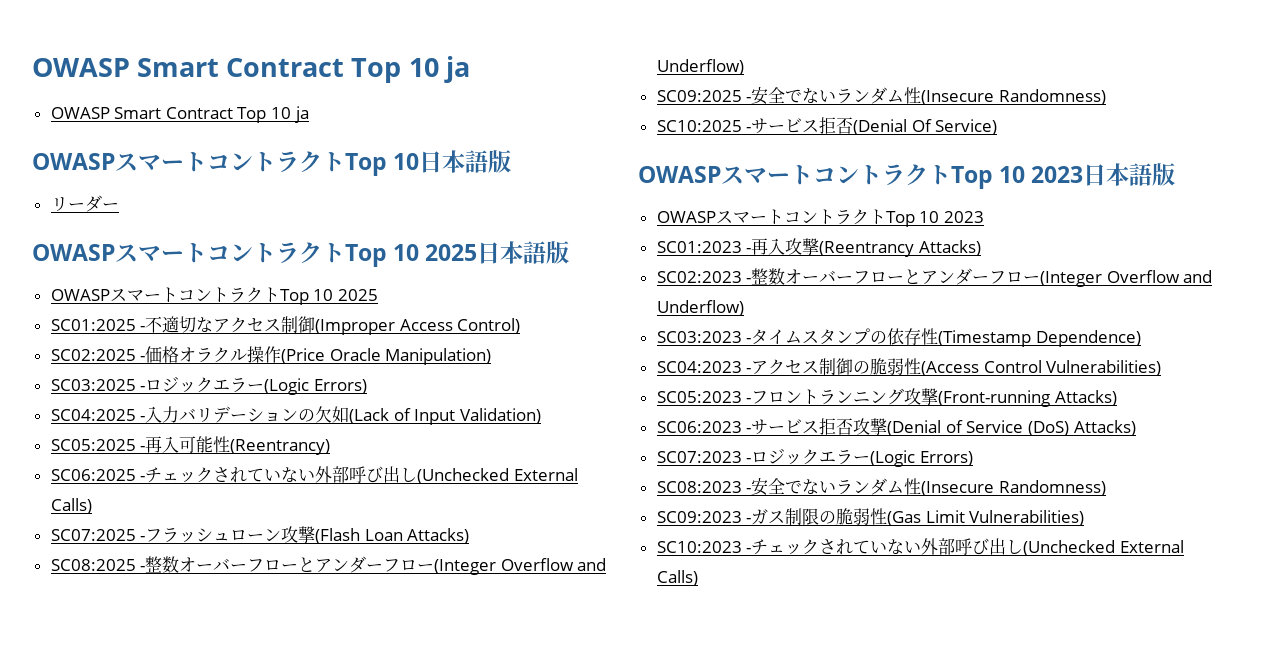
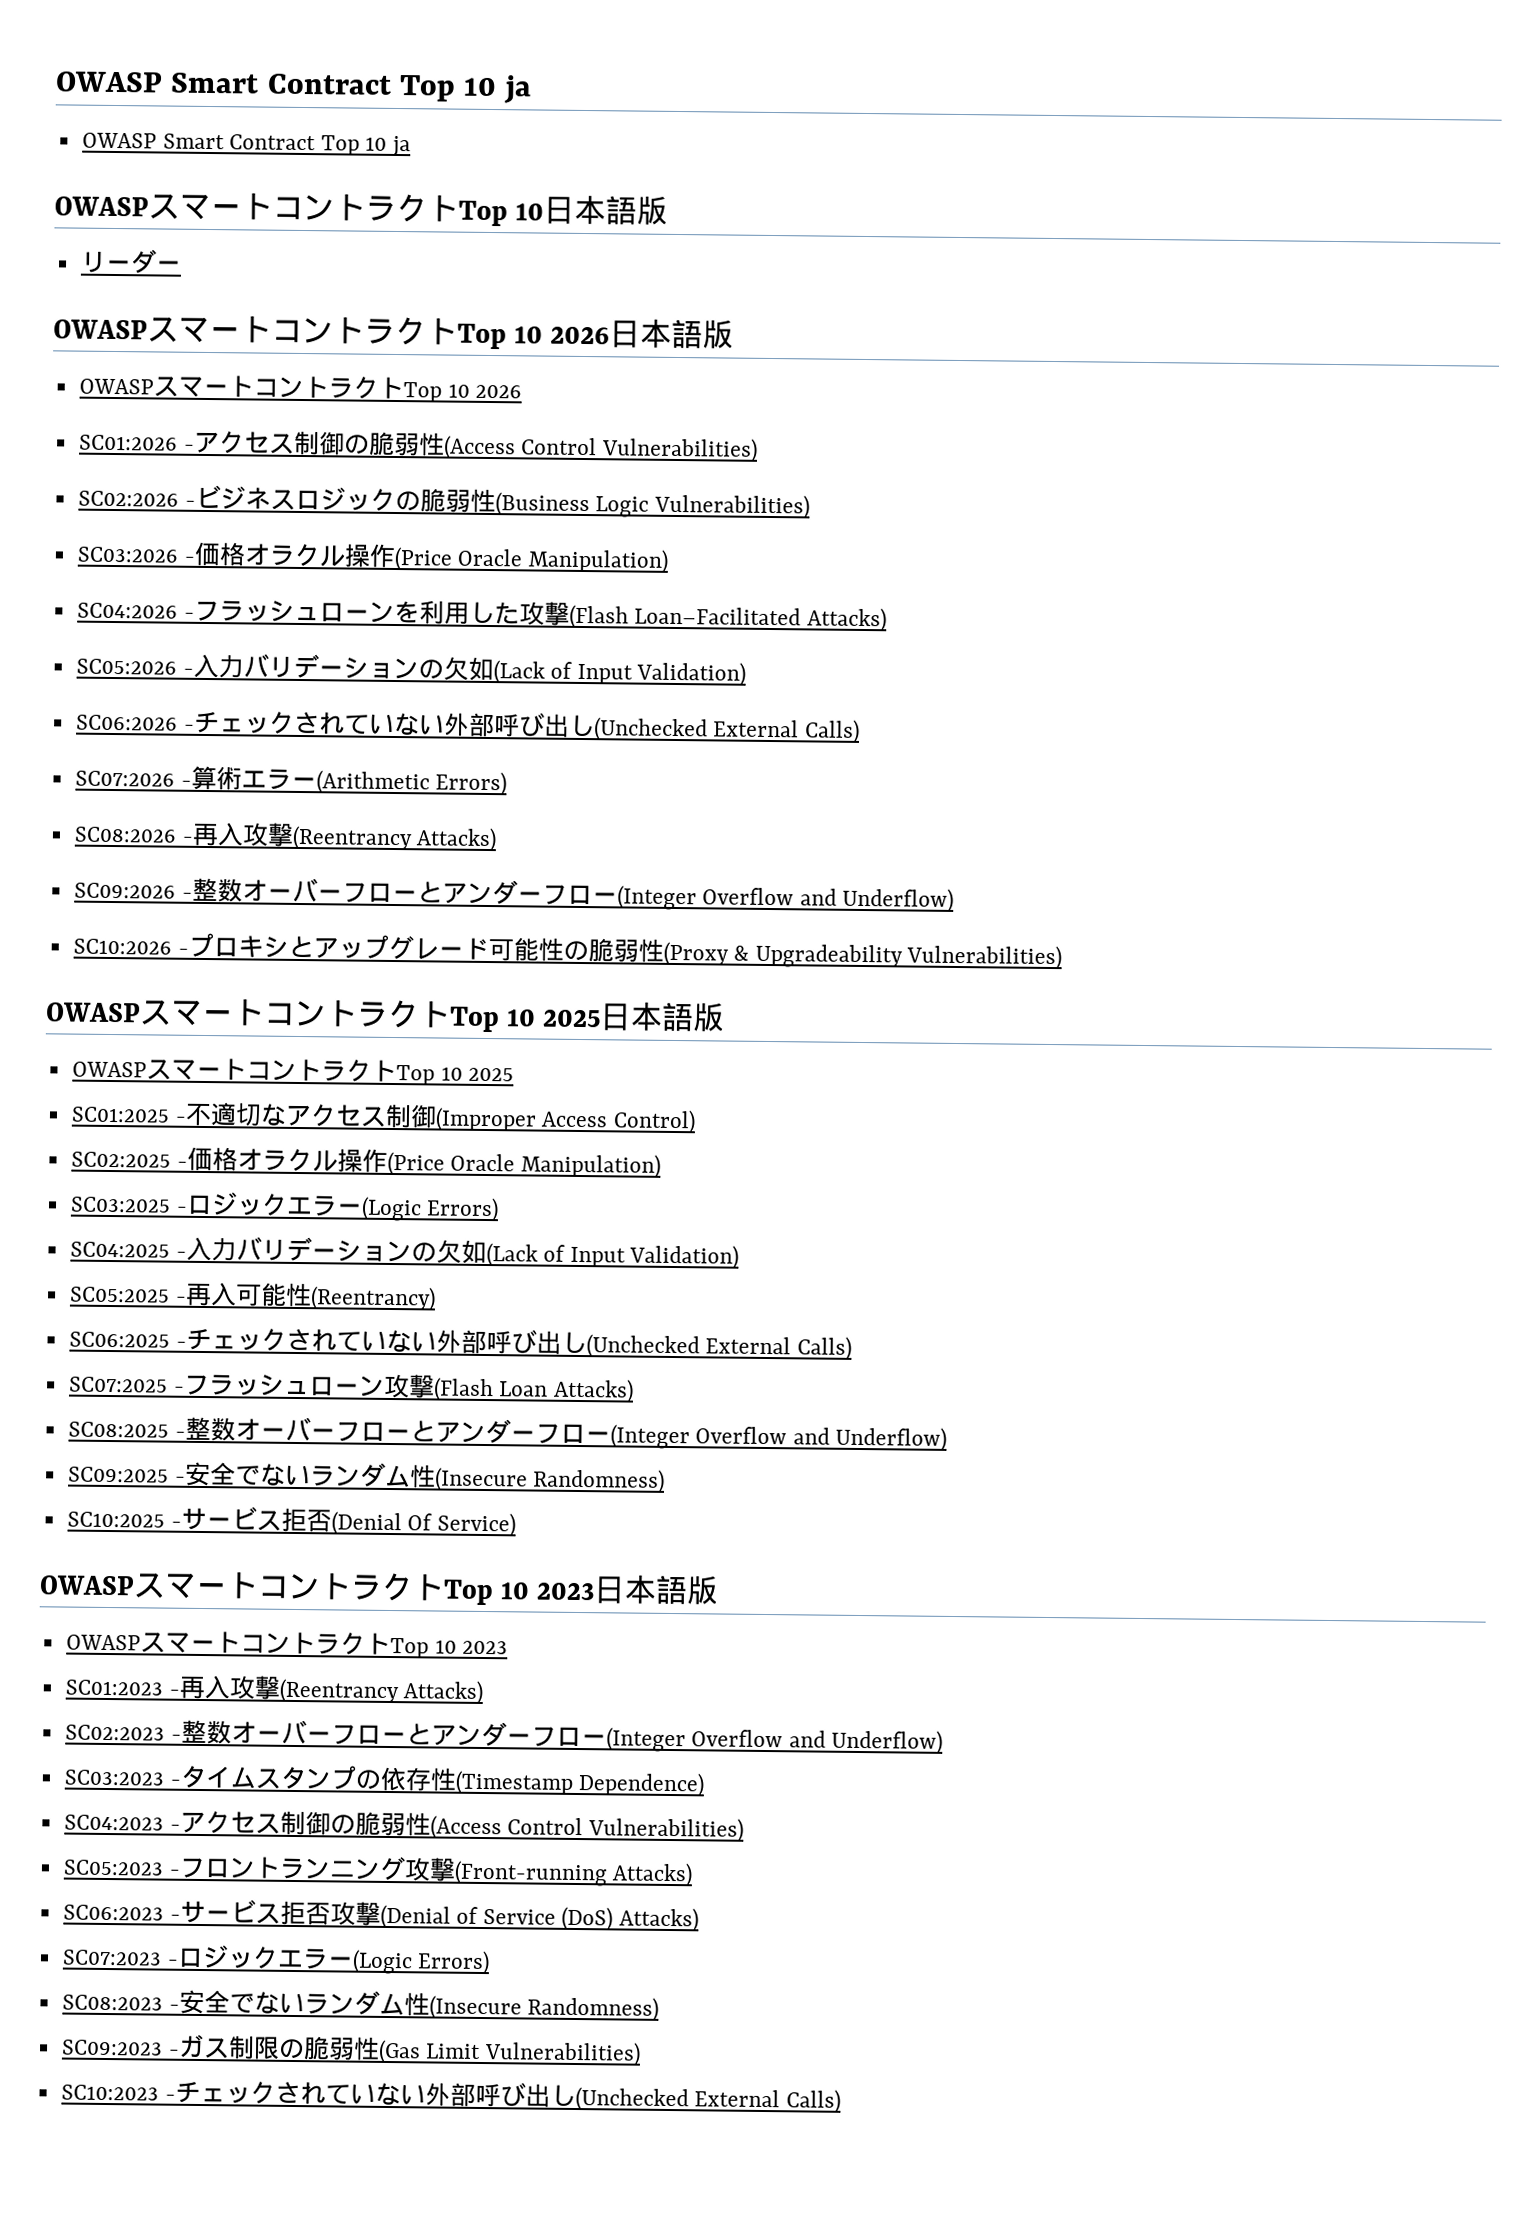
(119, 206) none -> [53,315,735,350] [78,375,523,403] [78,430,758,463] [77,484,810,520] [76,541,669,574] [76,600,887,633] [75,653,747,687] [75,711,860,744] [74,765,508,797] [73,822,498,853] [73,877,955,913] [72,932,1063,971] // OWASPスマートコントラクトTop 10 2026日本語版 // OWASPスマートコントラクトTop 10 2026 // SC01:2026 -アクセス制御の脆弱性(Access Control Vulnerabilities) // SC02:2026 -ビジネスロジックの脆弱性(Business Logic Vulnerabilities) // SC03:2026 -価格オラクル操作(Price Oracle Manipulation) // SC04:2026 -フラッシュローンを利用した攻撃(Flash Loan–Facilitated Attacks) // SC05:2026 -入力バリデーションの欠如(Lack of Input Validation) // SC06:2026 -チェックされていない外部呼び出し(Unchecked External Calls) // SC07:2026 -算術エラー(Arithmetic Errors) // SC08:2026 -再入攻撃(Reentrancy Attacks) // SC09:2026 -整数オーバーフローとアンダーフロー(Integer Overflow and Underflow) // SC10:2026 -プロキシとアップグレード可能性の脆弱性(Proxy & Upgradeability Vulnerabilities)

